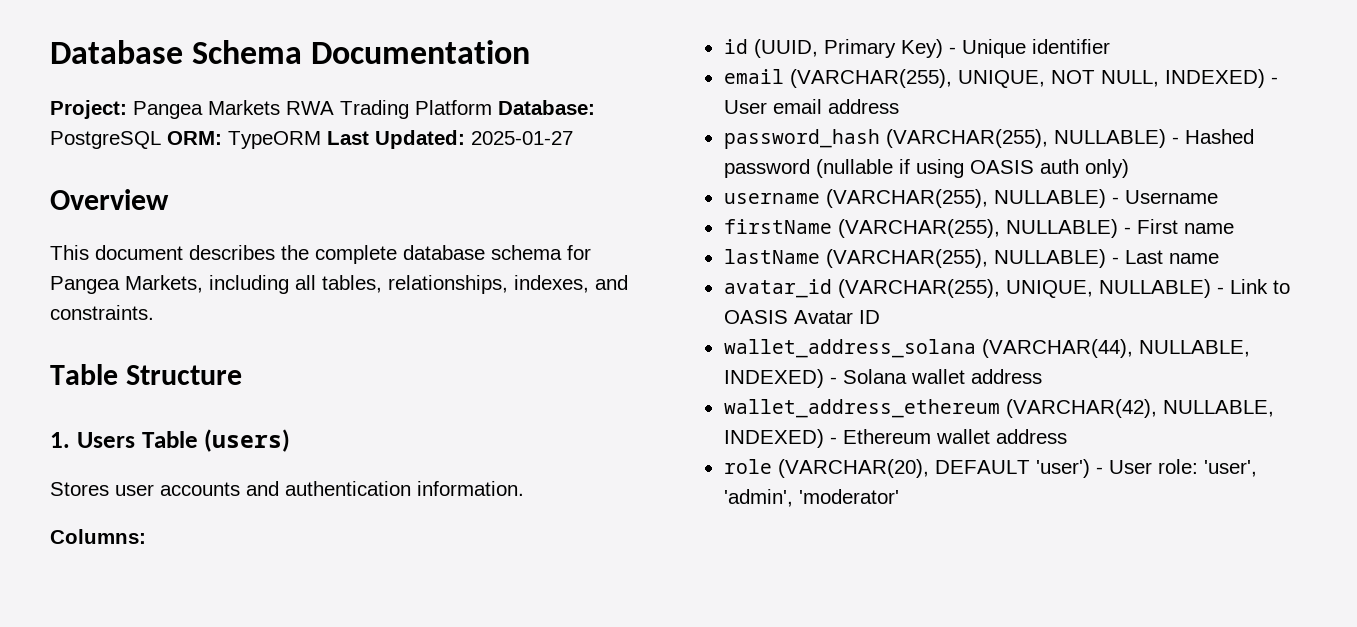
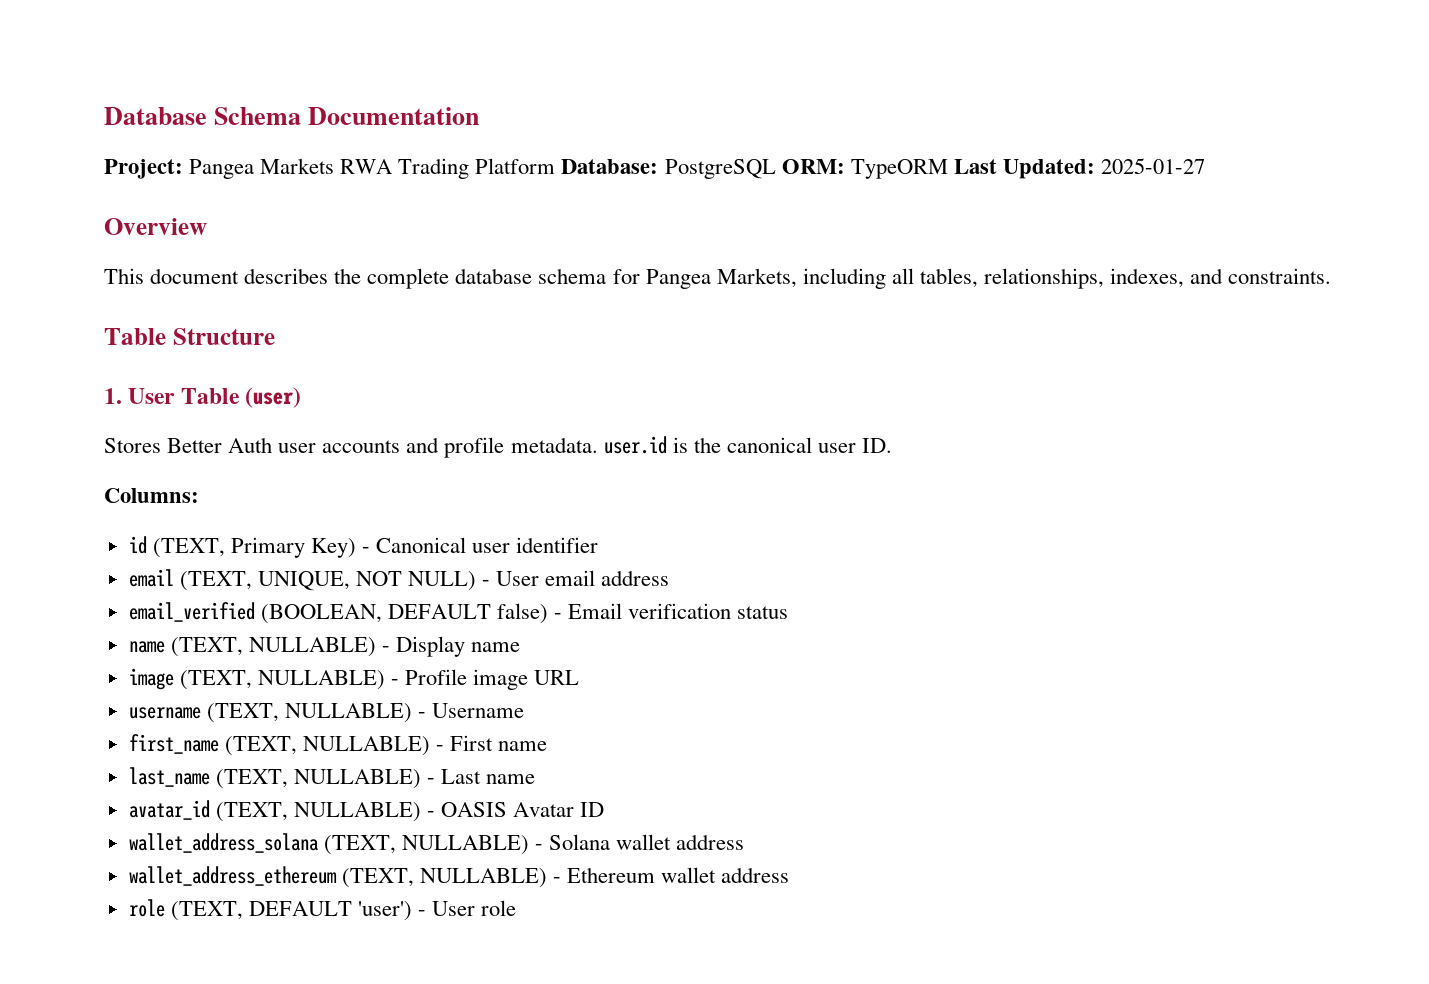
[76,429,291,452] Users Table (users) -> [128,387,302,408] User Table (user)
(109, 489) none -> [167,437,273,453] Better Auth
[285,481,524,496] authentication information. -> [444,436,892,458] profile metadata. user.id is the canonical user ID.
[753,39,818,58] (UUID, -> [152,538,225,558] (TEXT,
[961,39,1026,58] Unique -> [376,537,511,553] Canonical user
[789,69,952,88] (VARCHAR(255), -> [179,571,252,591] (TEXT,
[1100,69,1265,88] NULL, INDEXED) -> [408,571,477,591] NULL)
[723,129,1254,149] [723,159,1129,178] password_hash (VARCHAR(255), NULLABLE) - Hashed password (nullable if using OASIS auth only) -> [128,602,789,624] [128,636,521,657] [128,668,580,690] email_verified (BOOLEAN, DEFAULT false) - Email verification status // name (TEXT, NULLABLE) - Display name // image (TEXT, NULLABLE) - Profile image URL
[825,189,988,208] (VARCHAR(255), -> [206,703,279,723] (TEXT,
[723,219,1000,238] firstName (VARCHAR(255), -> [128,734,297,756] first_name (TEXT,
[723,249,988,268] lastName (VARCHAR(255), -> [128,767,288,789] last_name (TEXT,
[837,279,1290,298] (VARCHAR(255), UNIQUE, NULLABLE) - Link to -> [215,802,435,822] (TEXT, NULLABLE) -
[981,339,1250,358] [723,369,824,388] (VARCHAR(44), NULLABLE, INDEXED) -> [323,835,529,855] (TEXT, NULLABLE)
[1005,399,1274,418] [723,429,824,448] (VARCHAR(42), NULLABLE, INDEXED) -> [341,868,547,888] (TEXT, NULLABLE)
[777,459,929,478] (VARCHAR(20), -> [170,901,243,921] (TEXT,
[1157,459,1257,477] [723,489,899,507] role: 'user', 'admin', 'moderator' -> [481,900,517,916] role

